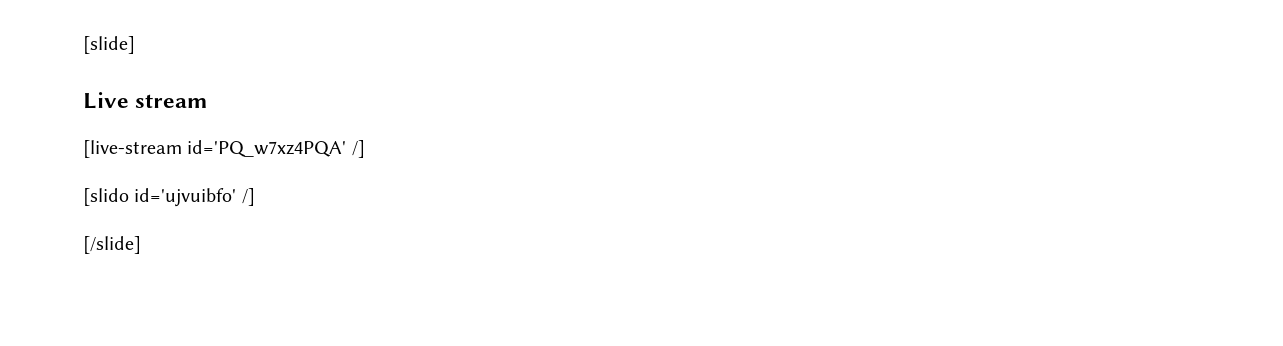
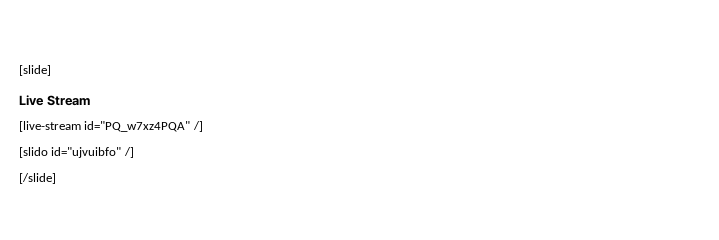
[135,94,209,108] stream -> [46,95,90,106] Stream
[187,140,347,157] id='PQ_w7xz4PQA' -> [84,121,191,132] id="PQ_w7xz4PQA"
[134,188,237,207] id='ujvuibfo' -> [51,147,122,158] id="ujvuibfo"

